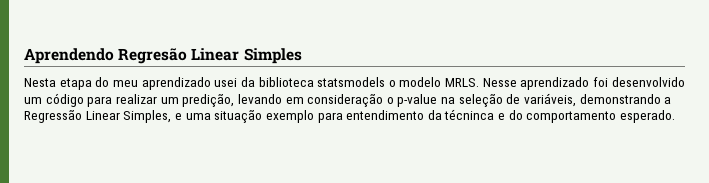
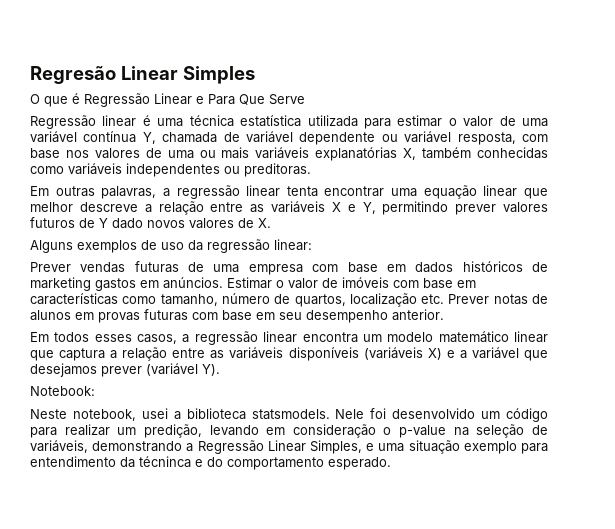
[24,48,114,64] Aprendendo -> (30, 75) none
[24,77,590,90] Nesta etapa do meu aprendizado usei da biblioteca statsmodels o modelo MRLS. Nesse aprendizado -> [30,93,305,107] [30,115,549,129] [30,131,548,145] [30,147,549,161] [30,163,311,177] [30,185,548,199] [30,201,548,215] [30,217,271,229] [30,239,312,253] [30,261,549,275] [30,277,476,291] [30,293,549,307] [30,309,444,323] [30,331,548,345] [30,347,548,361] [30,363,220,377] [30,386,95,396] [30,408,365,421] O que é Regressão Linear e Para Que Serve // Regressão linear é uma técnica estatística utilizada para estimar o valor de uma variável contínua Y, chamada de variável dependente ou variável resposta, com base nos valores de uma ou mais variáveis explanatórias X, também conhecidas como variáveis independentes ou preditoras. // Em outras palavras, a regressão linear tenta encontrar uma equação linear que melhor descreve a relação entre as variáveis X e Y, permitindo prever valores futuros de Y dado novos valores de X. // Alguns exemplos de uso da regressão linear: // Prever vendas futuras de uma empresa com base em dados históricos de marketing gastos em anúncios. Estimar o valor de imóveis com base em características como tamanho, número de quartos, localização etc. Prever notas de alunos em provas futuras com base em seu desempenho anterior. // Em todos esses casos, a regressão linear encontra um modelo matemático linear que captura a relação entre as variáveis disponíveis (variáveis X) e a variável que desejamos prever (variável Y). // Notebook: // Neste notebook, usei a biblioteca statsmodels. Nele

